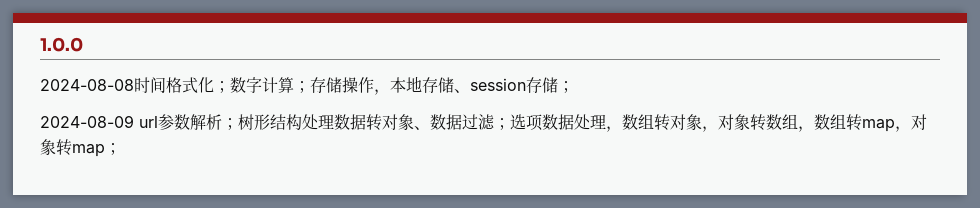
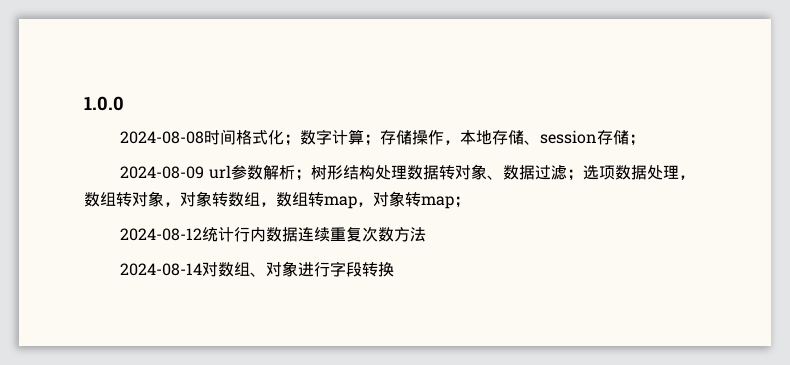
(121, 149) none -> [120,226,427,242] [120,261,395,277] // 2024-08-12统计行内数据连续重复次数方法 // 2024-08-14对数组、对象进行字段转换

